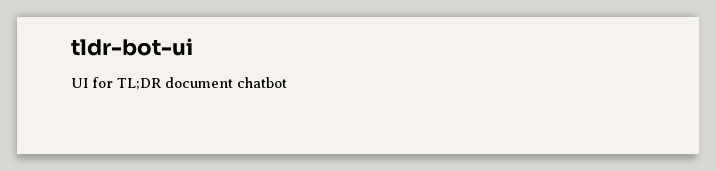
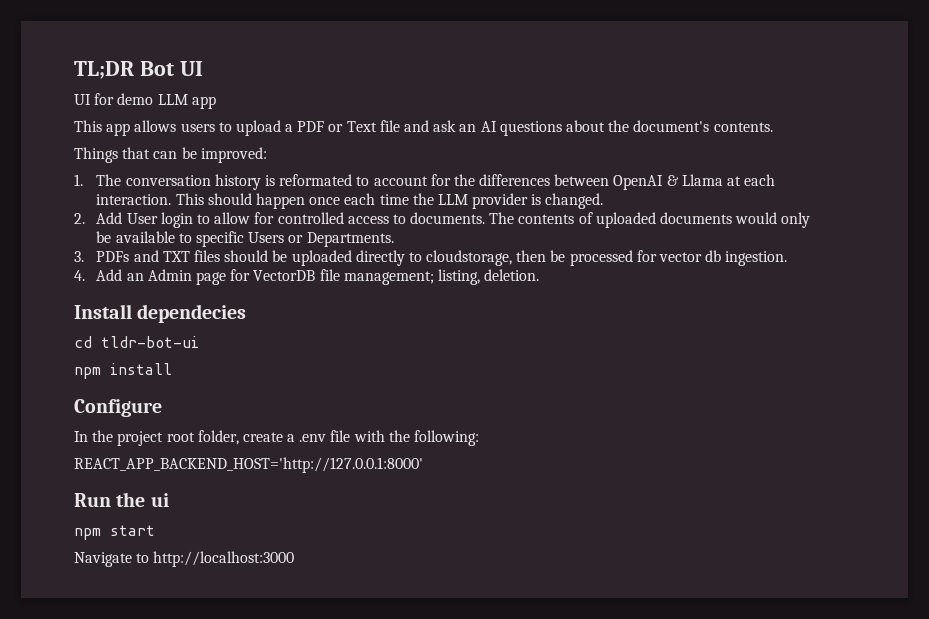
[71,38,193,56] tldr-bot-ui -> [74,61,203,79] TL;DR Bot UI
[117,77,287,90] TL;DR document chatbot -> [117,93,216,109] [74,120,773,136] [74,147,267,163] [74,174,776,190] [96,193,604,209] [74,212,811,228] [96,231,394,247] [74,250,788,266] [74,269,540,285] [74,304,247,323] [74,336,199,348] [74,363,172,379] [74,399,162,417] [74,430,480,446] [74,457,423,473] [74,492,169,507] [74,525,155,540] [74,551,295,567] demo LLM app // This app allows users to upload a PDF or Text file and ask an AI questions about the document's contents. // Things that can be improved: // 1. The conversation history is reformated to account for the differences between OpenAI & Llama at each interaction. This should happen once each time the LLM provider is changed. // 2. Add User login to allow for controlled access to documents. The contents of uploaded documents would only be available to specific Users or Departments. // 3. PDFs and TXT files should be uploaded directly to cloudstorage, then be processed for vector db ingestion. // 4. Add an Admin page for VectorDB file management; listing, deletion. // Install dependecies // cd tldr-bot-ui // npm install // Configure // In the project root folder, create a .env file with the following: // REACT_APP_BACKEND_HOST='http://127.0.0.1:8000' // Run the ui // npm start // Navigate to http://localhost:3000

